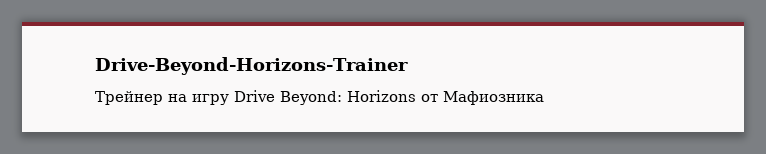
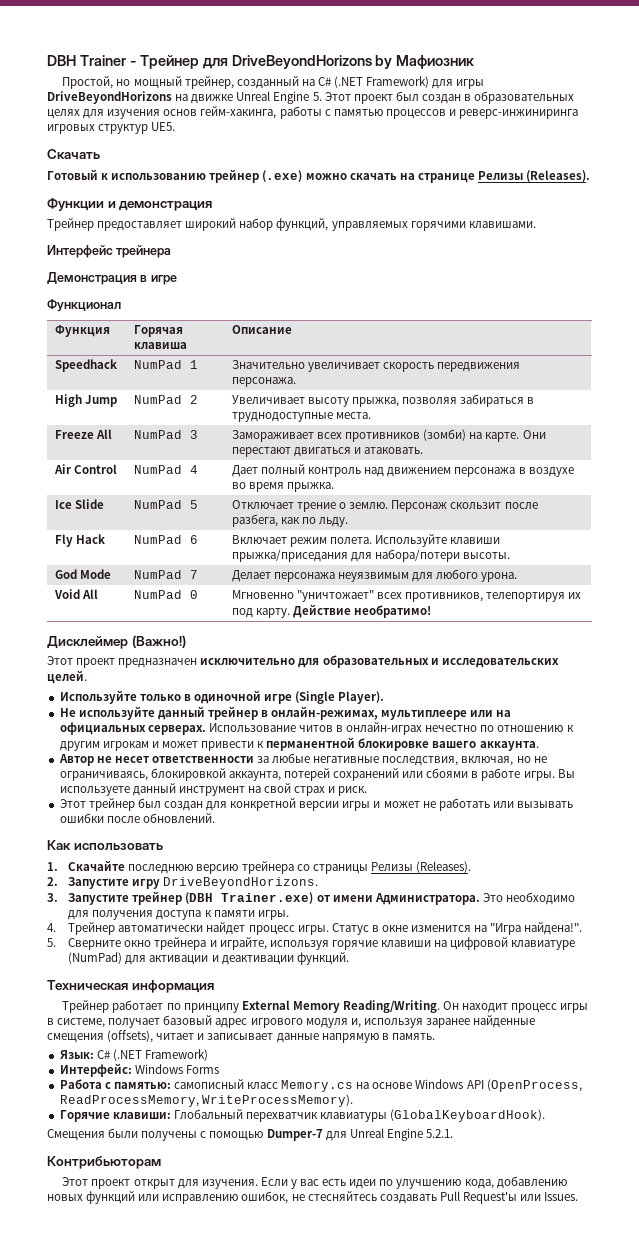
[95,57,408,75] [95,90,544,105] Drive-Beyond-Horizons-Trainer // Трейнер на игру Drive Beyond: Horizons от Мафиозника -> [47,55,475,69] [62,76,485,89] [47,91,575,104] [47,106,579,119] [47,122,176,134] [47,149,100,159] [47,169,591,183] [47,198,213,211] [47,218,536,231] [47,245,172,258] [47,272,177,285] [47,299,121,312] [54,325,110,337] [133,325,183,337] [133,342,187,349] [231,325,292,334] [54,359,117,372] [133,360,198,369] [231,360,521,372] [231,377,296,387] [54,394,118,407] [133,395,198,404] [231,394,535,407] [231,412,372,422] [54,429,113,439] [133,430,198,439] [231,429,546,442] [231,447,424,457] [53,464,118,474] [133,465,198,474] [231,464,574,477] [231,482,335,492] [54,499,105,509] [133,500,198,509] [231,500,538,512] [231,514,349,527] [54,534,106,547] [133,535,198,544] [231,534,501,547] [231,549,511,562] [54,569,112,579] [133,570,198,579] [231,569,518,582] [53,589,99,599] [133,590,198,599] [231,590,582,602] [231,604,432,618] [47,635,186,649] [47,655,559,668] [47,670,87,684] [59,690,385,704] [59,706,512,720] [59,722,574,735] [59,737,539,751] [58,753,547,766] [59,768,575,781] [59,783,368,796] [59,798,574,811] [59,813,215,823] [47,840,163,850] [47,860,471,874] [47,877,319,889] [47,891,575,905] [68,910,289,920] [47,922,583,935] [47,937,576,950] [68,952,349,965] [47,980,214,993] [62,1000,589,1013] [47,1015,536,1028] [47,1030,435,1043] [59,1049,208,1061] [59,1063,219,1077] [59,1079,582,1092] [59,1094,353,1107] [59,1109,546,1122] [47,1128,453,1141] [47,1156,161,1169] [62,1176,567,1189] [47,1191,579,1204] DBH Trainer - Трейнер для DriveBeyondHorizons by Мафиозник // Простой, но мощный трейнер, созданный на C# (.NET Framework) для игры DriveBeyondHorizons на движке Unreal Engine 5. Этот проект был создан в образовательных целях для изучения основ гейм-хакинга, работы с памятью процессов и реверс-инжиниринга игровых структур UE5. // Скачать // Готовый к использованию трейнер (.exe) можно скачать на странице Релизы (Releases). // Функции и демонстрация // Трейнер предоставляет широкий набор функций, управляемых горячими клавишами. // Интерфейс трейнера // Демонстрация в игре // Функционал // Функция | Горячая клавиша | Описание // Speedhack | NumPad 1 | Значительно увеличивает скорость передвижения персонажа. // High Jump | NumPad 2 | Увеличивает высоту прыжка, позволяя забираться в труднодоступные места. // Freeze All | NumPad 3 | Замораживает всех противников (зомби) на карте. Они перестают двигаться и атаковать. // Air Control | NumPad 4 | Дает полный контроль над движением персонажа в воздухе во время прыжка. // Ice Slide | NumPad 5 | Отключает трение о землю. Персонаж скользит после разбега, как по льду. // Fly Hack | NumPad 6 | Включает режим полета. Используйте клавиши прыжка/приседания для набора/потери высоты. // God Mode | NumPad 7 | Делает персонажа неуязвимым для любого урона. // Void All | NumPad 0 | Мгновенно "уничтожает" всех противников, телепортируя их под карту. Действие необратимо! // Дисклеймер (Важно!) // Этот проект предназначен исключительно для образовательных и исследовательских целей. // Используйте только в одиночной игре (Single Player). // Не используйте данный трейнер в онлайн-режимах, мультиплеере или на официальных серверах. Использование читов в онлайн-играх нечестно по отношению к другим игрокам и может привести к перманентной блокировке вашего аккаунта. // Автор не несет ответственности за любые негативные последствия, включая, но не ограничиваясь, блокировкой аккаунта, потерей сохранений или сбоями в работе игры. Вы используете данный инструмент на свой страх и риск. // Этот трейнер был создан для конкретной версии игры и может не работать или вызывать ошибки после обновлений. // Как использовать // 1. Скачайте последнюю версию трейнера со страницы Релизы (Releases). // 2. Запустите игру DriveBeyondHorizons. // 3. Запустите трейнер (DBH Trainer.exe) от имени Администратора. Это необходимо для получения доступа к памяти игры. // 4. Трейнер автоматически найдет процесс игры. Статус в окне изменится на "Игра найдена!". // 5. Сверните окно трейнера и играйте, используя горячие клавиши на цифровой клавиатуре (NumPad) для активации и деактивации функций. // Техническая информация // Трейнер работает по принципу External Memory Reading/Writing. Он находит процесс игры в системе, получает базовый адрес игрового модуля и, используя заранее найденные смещения (offsets), читает и записывает данные напрямую в память. // Язык: C# (.NET Framework) // Интерфейс: Windows Forms // Работа с памятью: самописный класс Memory.cs на основе Windows API (OpenProcess, ReadProcessMemory, WriteProcessMemory). // Горячие клавиши: Глобальный перехватчик клавиатуры (GlobalKeyboardHook). // Смещения были получены с помощью Dumper-7 для Unreal Engine 5.2.1. // Контрибьюторам // Этот проект открыт для изучения. Если у вас есть идеи по улучшению кода, добавлению новых функций или исправлению ошибок, не стесняйтесь создавать Pull Request'ы или Issues.

